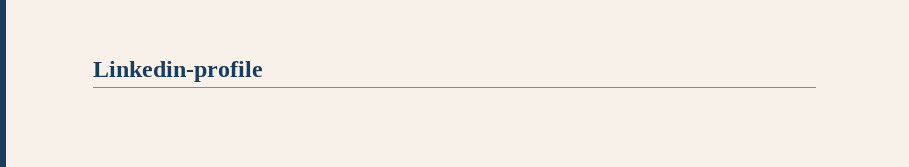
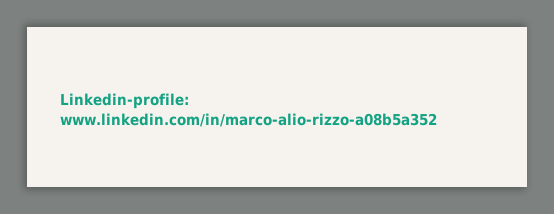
[93,61,263,82] Linkedin-profile -> [60,93,189,109] [60,113,437,127] Linkedin-profile: www.linkedin.com/in/marco-alio-rizzo-a08b5a352

